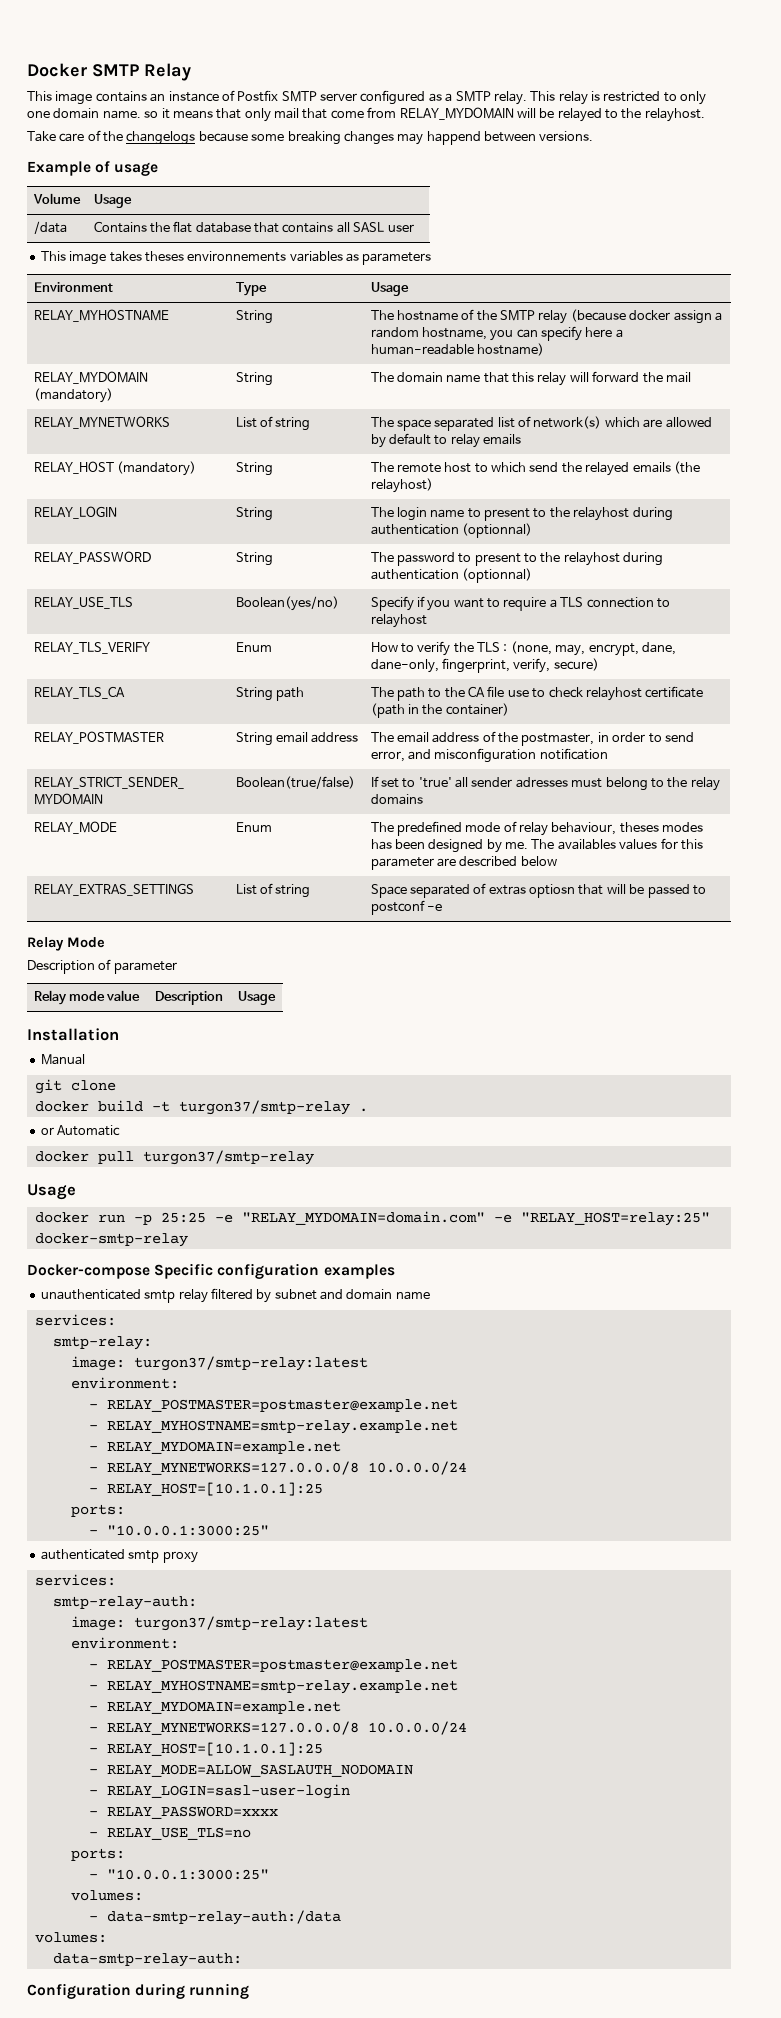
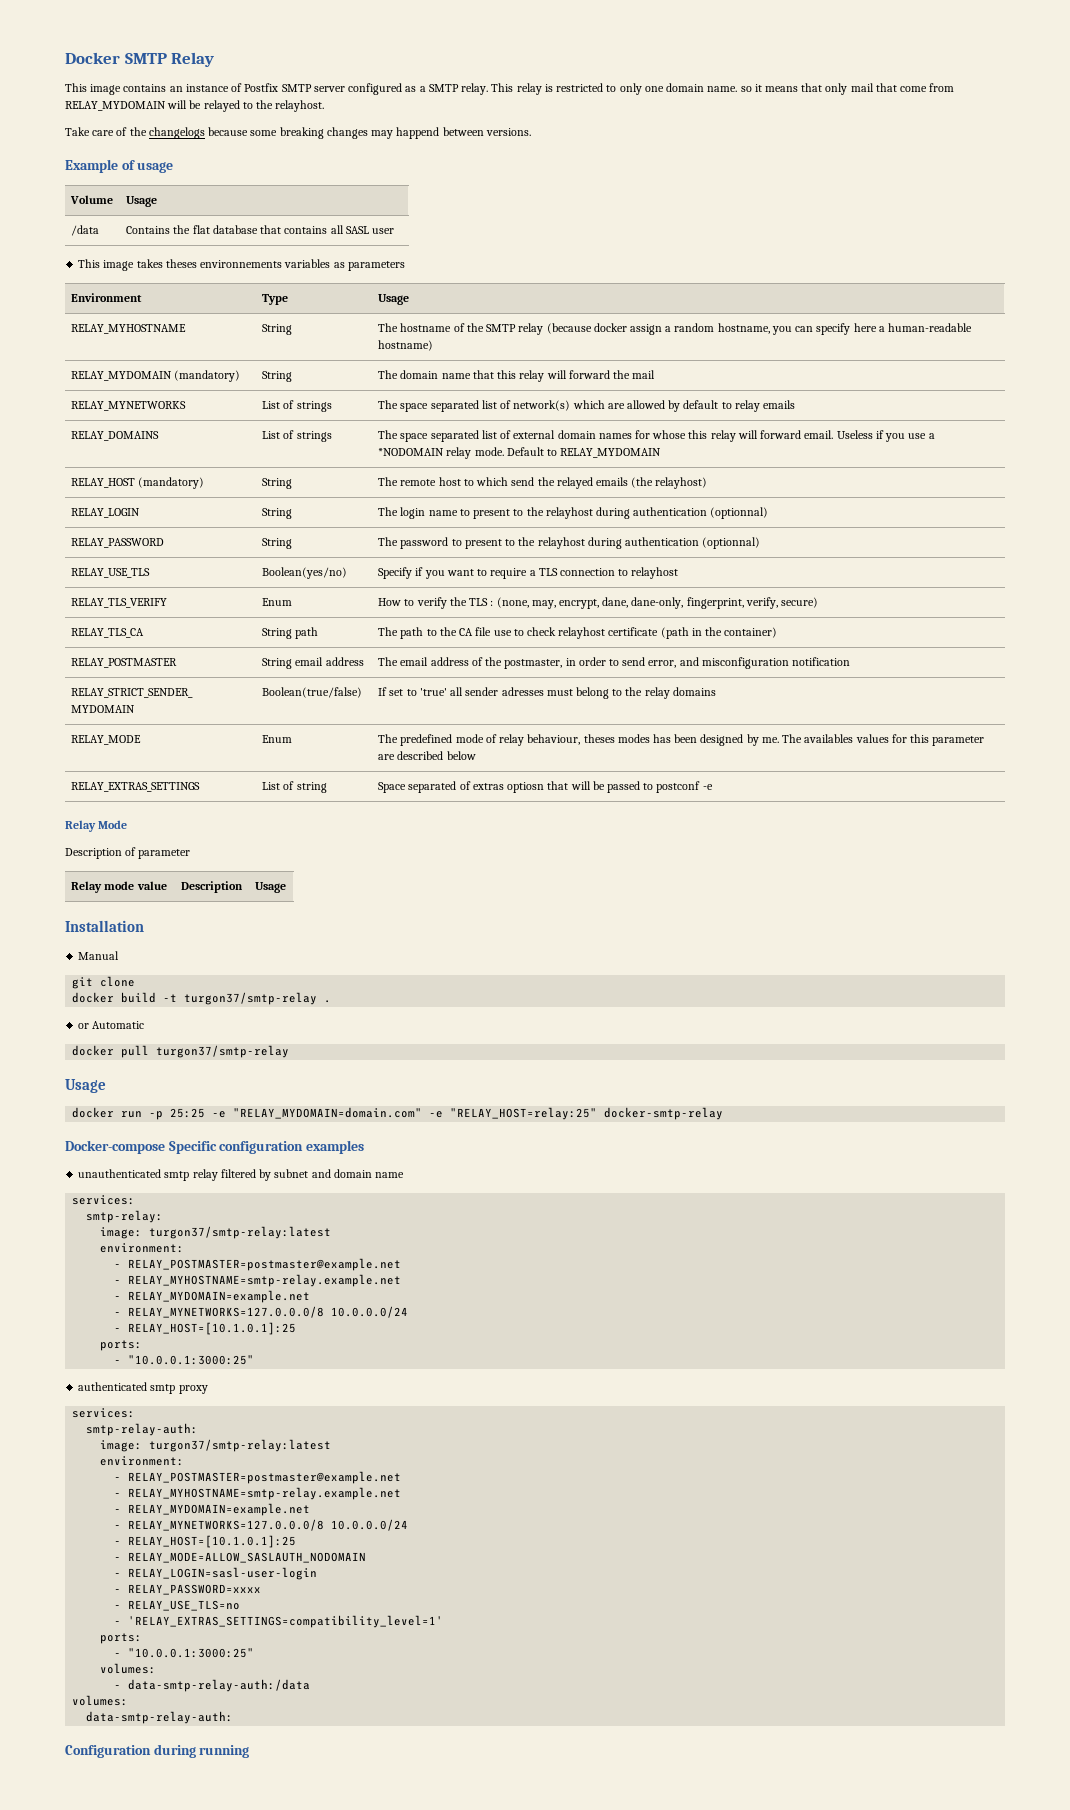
[275,417,311,431] string -> [296,401,332,412] strings
(522, 439) none -> [71,431,160,441] [262,430,332,442] [378,430,935,442] [378,447,662,459] // RELAY_DOMAINS | List of strings | The space separated list of external domain names for whose this relay will forward email. Useless if you use a *NODOMAIN relay mode. Default to RELAY_MYDOMAIN
(251, 1833) none -> [114,1615,444,1628] // - 'RELAY_EXTRAS_SETTINGS=compatibility_level=1'

